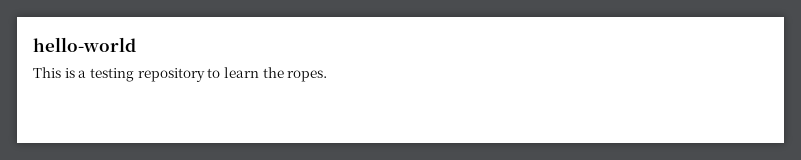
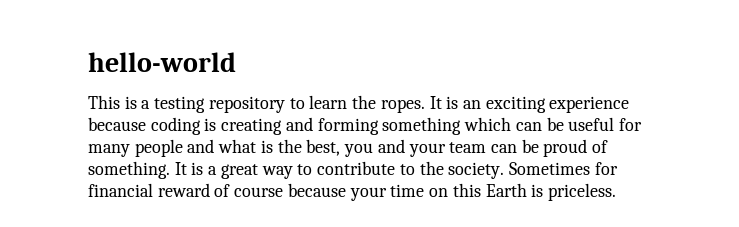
(328, 76) none -> [429,96,630,113] [88,117,642,135] [88,139,609,157] [88,161,618,179] [88,183,616,201] It is an exciting experience because coding is creating and forming something which can be useful for many people and what is the best, you and your team can be proud of something. It is a great way to contribute to the society. Sometimes for financial reward of course because your time on this Earth is priceless.

